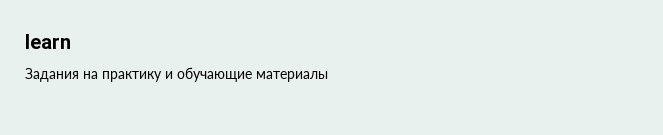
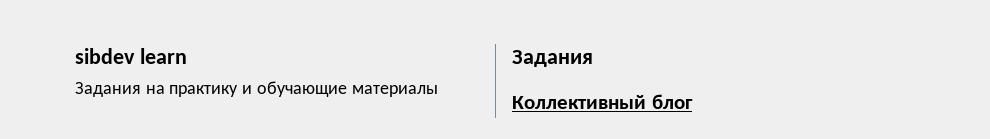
(25, 41) none -> [75,48,135,64] sibdev
(328, 76) none -> [512,50,593,67] [512,94,693,109] // Задания // Коллективный блог

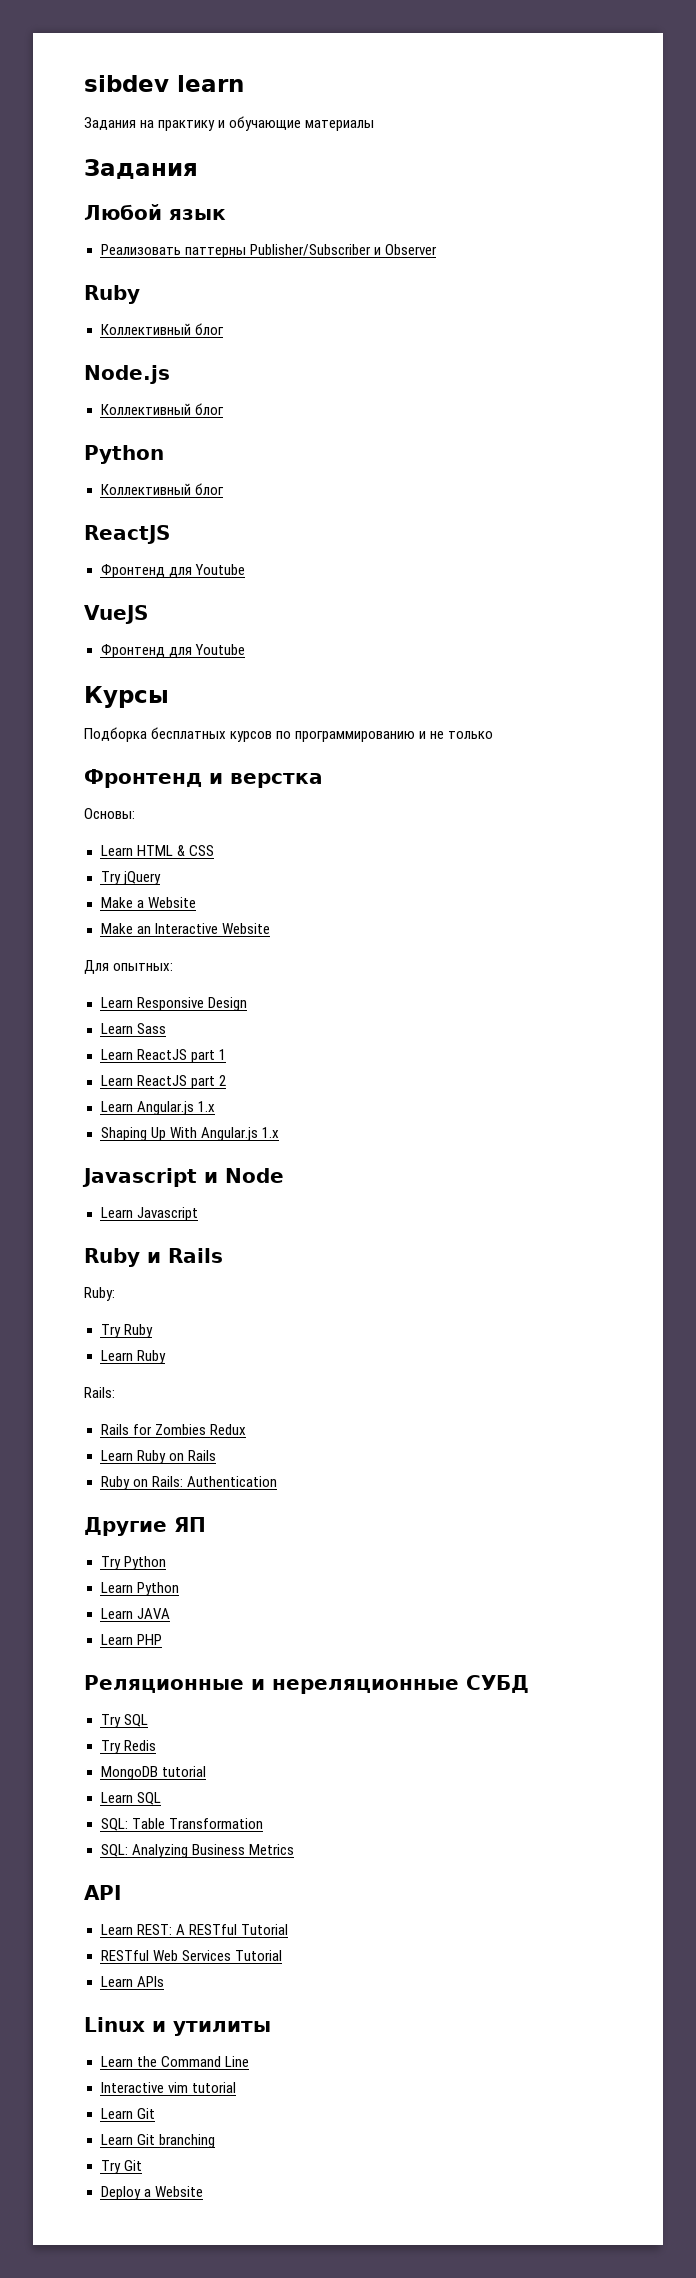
[512,94,693,109] Коллективный блог -> [84,204,226,220] [100,244,437,258] [84,285,140,304] [100,323,224,335] [84,365,170,384] [100,403,224,415] [84,445,164,464] [100,483,224,495] [84,525,170,544] [100,564,245,578] [84,605,148,624] [100,644,245,658] [84,686,169,708] [84,727,494,742] [84,769,323,788] [84,808,135,819] [100,845,214,856] [100,871,161,885] [100,897,196,908] [100,923,270,934] [84,960,174,974] [100,997,247,1011] [100,1023,166,1034] [100,1049,226,1063] [100,1075,226,1089] [100,1101,215,1115] [100,1127,279,1141] [82,1168,284,1187] [100,1207,198,1221] [84,1248,223,1267] [84,1287,115,1301] [100,1324,153,1338] [100,1350,166,1364] [84,1387,115,1398] [100,1424,246,1435] [100,1450,216,1464] [100,1476,277,1490] [84,1517,206,1536] [100,1556,166,1570] [100,1582,179,1596] [100,1608,170,1619] [100,1634,162,1645] [84,1675,529,1694] [100,1714,148,1728] [100,1740,156,1754] [100,1766,206,1780] [100,1792,161,1805] [100,1818,263,1831] [100,1844,294,1858] [84,1885,121,1900] [100,1924,288,1935] [100,1950,282,1961] [100,1976,164,1987] [84,2017,271,2036] [100,2056,249,2067] [100,2082,236,2093] [100,2108,155,2119] [100,2134,215,2148] [100,2160,142,2174] [100,2186,203,2200] Любой язык // Реализовать паттерны Publisher/Subscriber и Observer // Ruby // Коллективный блог // Node.js // Коллективный блог // Python // Коллективный блог // ReactJS // Фронтенд для Youtube // VueJS // Фронтенд для Youtube // Курсы // Подборка бесплатных курсов по программированию и не только // Фронтенд и верстка // Основы: // Learn HTML & CSS // Try jQuery // Make a Website // Make an Interactive Website // Для опытных: // Learn Responsive Design // Learn Sass // Learn ReactJS part 1 // Learn ReactJS part 2 // Learn Angular.js 1.x // Shaping Up With Angular.js 1.x // Javascript и Node // Learn Javascript // Ruby и Rails // Ruby: // Try Ruby // Learn Ruby // Rails: // Rails for Zombies Redux // Learn Ruby on Rails // Ruby on Rails: Authentication // Другие ЯП // Try Python // Learn Python // Learn JAVA // Learn PHP // Реляционные и нереляционные СУБД // Try SQL // Try Redis // MongoDB tutorial // Learn SQL // SQL: Table Transformation // SQL: Analyzing Business Metrics // API // Learn REST: A RESTful Tutorial // RESTful Web Services Tutorial // Learn APIs // Linux и утилиты // Learn the Command Line // Interactive vim tutorial // Learn Git // Learn Git branching // Try Git // Deploy a Website

